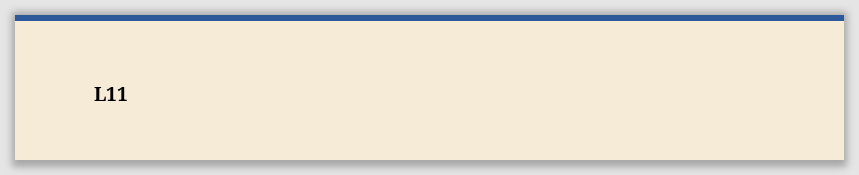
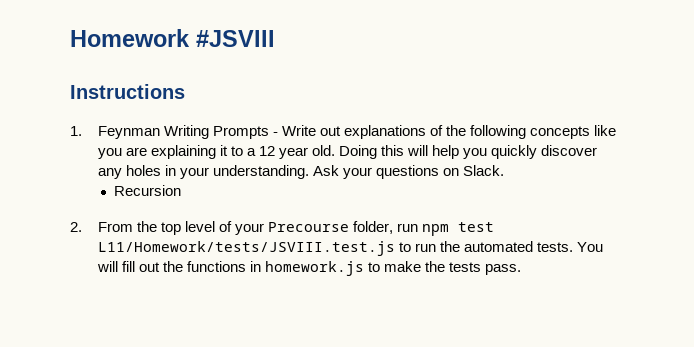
[94,87,128,101] L11 -> [70,29,275,47] [70,84,185,99] [70,125,617,139] [97,145,598,159] [97,165,505,179] [114,185,182,196] [70,221,495,236] [97,241,603,256] [96,261,522,276] Homework #JSVIII // Instructions // 1. Feynman Writing Prompts - Write out explanations of the following concepts like you are explaining it to a 12 year old. Doing this will help you quickly discover any holes in your understanding. Ask your questions on Slack. // Recursion // 2. From the top level of your Precourse folder, run npm test L11/Homework/tests/JSVIII.test.js to run the automated tests. You will fill out the functions in homework.js to make the tests pass.

